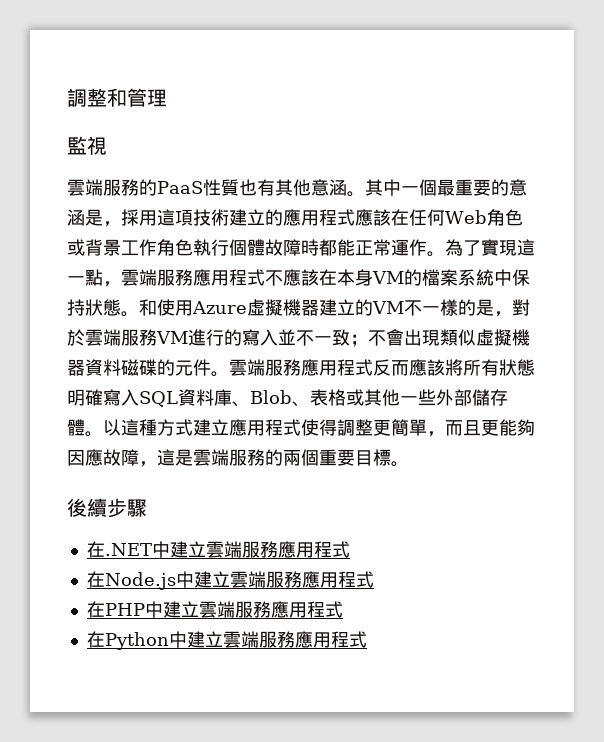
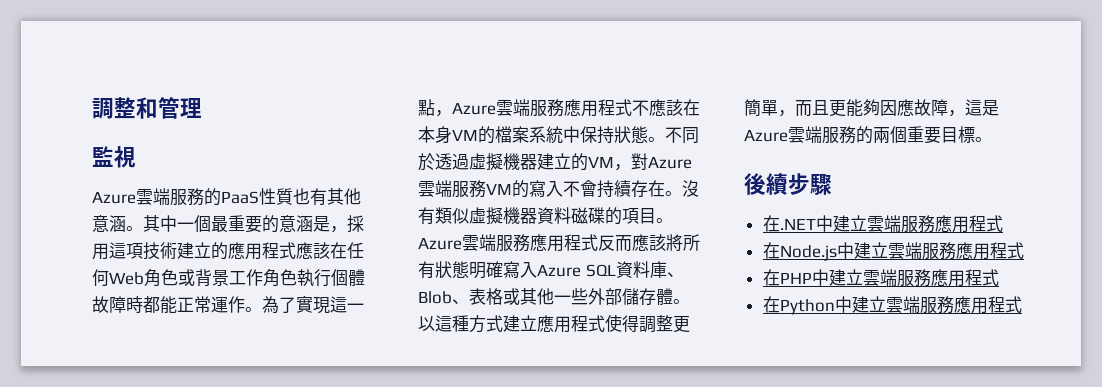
(107, 145) none -> [92,191,136,204] Azure
(121, 284) none -> [452,102,496,115] Azure
[139,299,247,316] 和使用Azure -> [665,127,699,144] [418,153,469,171] 不同於透過
[404,299,530,317] [67,329,440,347] 不一樣的是，對於雲端服務VM進行的寫入並不一致；不會出現 -> [614,153,692,171] [418,180,699,198] [418,207,435,225] ，對Azure雲端服務VM的寫入不會持續存在。沒有
[175,359,229,377] 元件。 -> [622,208,673,224] [418,237,462,250] 項目。Azure
(139, 397) none -> [537,264,581,277] Azure
(193, 457) none -> [744,129,788,142] Azure

